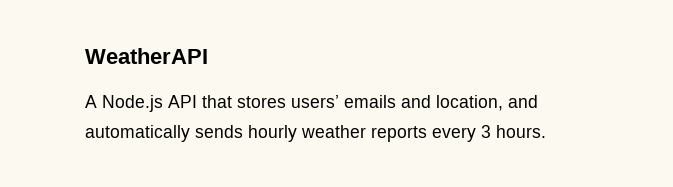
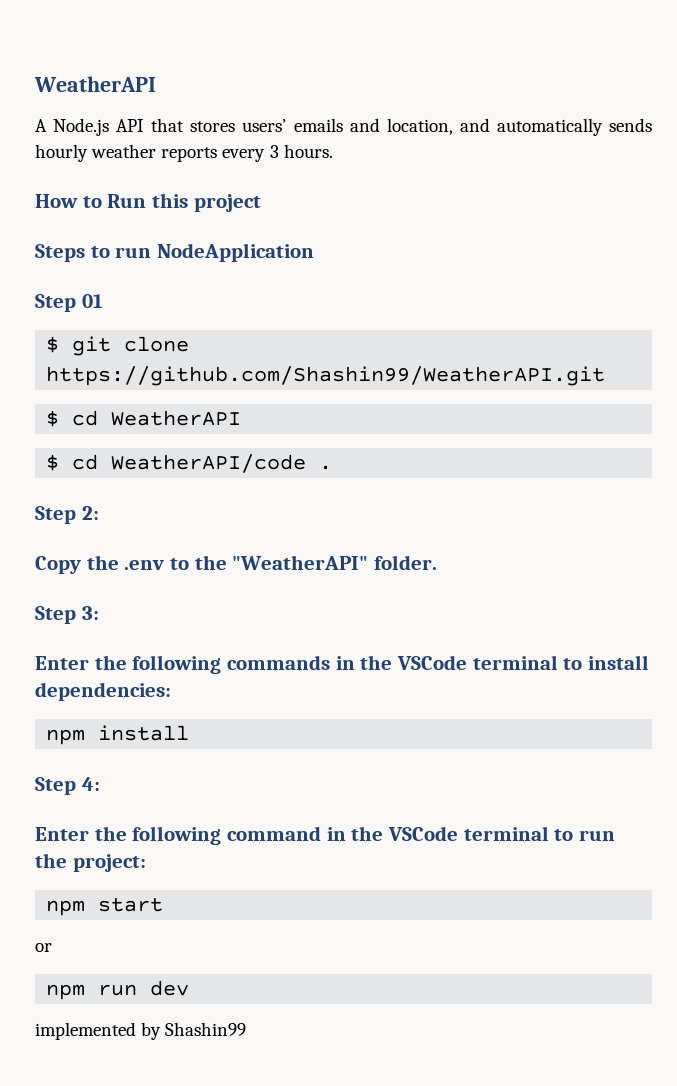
(546, 131) none -> [35,193,261,212] [35,243,315,262] [35,294,103,312] [46,336,190,356] [46,366,606,386] [46,410,242,427] [46,454,333,473] [35,506,99,524] [35,555,438,574] [35,606,99,624] [35,655,650,674] [35,682,171,701] [46,725,190,745] [35,777,100,795] [35,826,616,845] [35,853,146,872] [46,898,164,916] [35,943,52,952] [46,980,190,1000] [35,1022,247,1040] // How to Run this project // Steps to run NodeApplication // Step 01 // $ git clone https://github.com/Shashin99/WeatherAPI.git // $ cd WeatherAPI // $ cd WeatherAPI/code . // Step 2: // Copy the .env to the "WeatherAPI" folder. // Step 3: // Enter the following commands in the VSCode terminal to install dependencies: // npm install // Step 4: // Enter the following command in the VSCode terminal to run the project: // npm start // or // npm run dev // implemented by Shashin99

